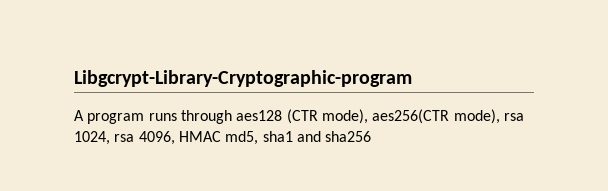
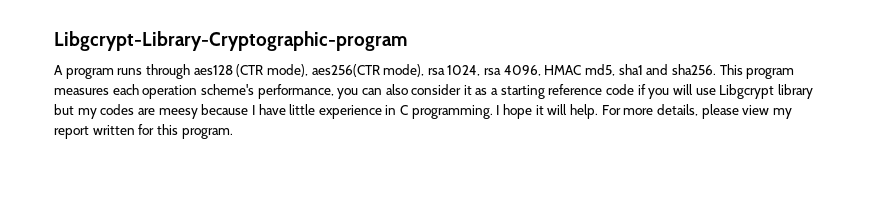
[325,131,372,142] sha256 -> [671,64,795,79] [54,84,813,99] [54,104,792,119] [54,124,233,139] sha256. This program measures each operation scheme's performance, you can also consider it as a starting reference code if you will use Libgcrypt library but my codes are meesy because I have little experience in C programming. I hope it will help. For more details, please view my report written for this program.

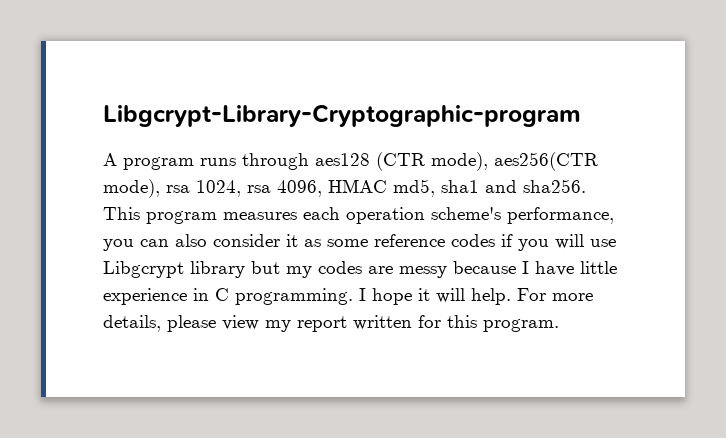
[491,84,635,99] a starting reference code -> [327,234,495,247] some reference codes
[158,108,198,119] meesy -> [399,266,447,278] messy

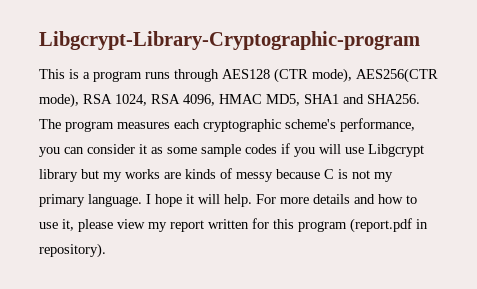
[103,153,117,166] A -> [39,69,90,79] This is a
[315,153,370,166] aes128 -> [222,69,270,79] AES128
[494,152,598,171] [103,179,586,198] [103,207,140,220] aes256(CTR mode), rsa 1024, rsa 4096, HMAC md5, sha1 and sha256. This -> [356,68,438,83] [39,93,420,108] [39,119,61,129] AES256(CTR mode), RSA 1024, RSA 4096, HMAC MD5, SHA1 and SHA256. The
[346,207,425,224] operation -> [203,119,281,132] cryptographic
[175,234,207,247] also -> (84, 150) none
[374,234,445,247] reference -> [201,144,241,157] sample
[318,261,617,278] [103,288,353,305] codes are messy because I have little experience in C programming. -> [125,168,393,182] [39,194,142,207] works are kinds of messy because C is not my primary language.
[103,315,161,332] details, -> [313,194,417,204] [39,219,74,231] details and how to use it,
[483,319,559,332] program. -> [298,218,428,233] [39,243,106,258] program (report.pdf in repository).

